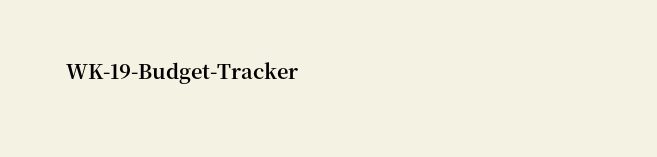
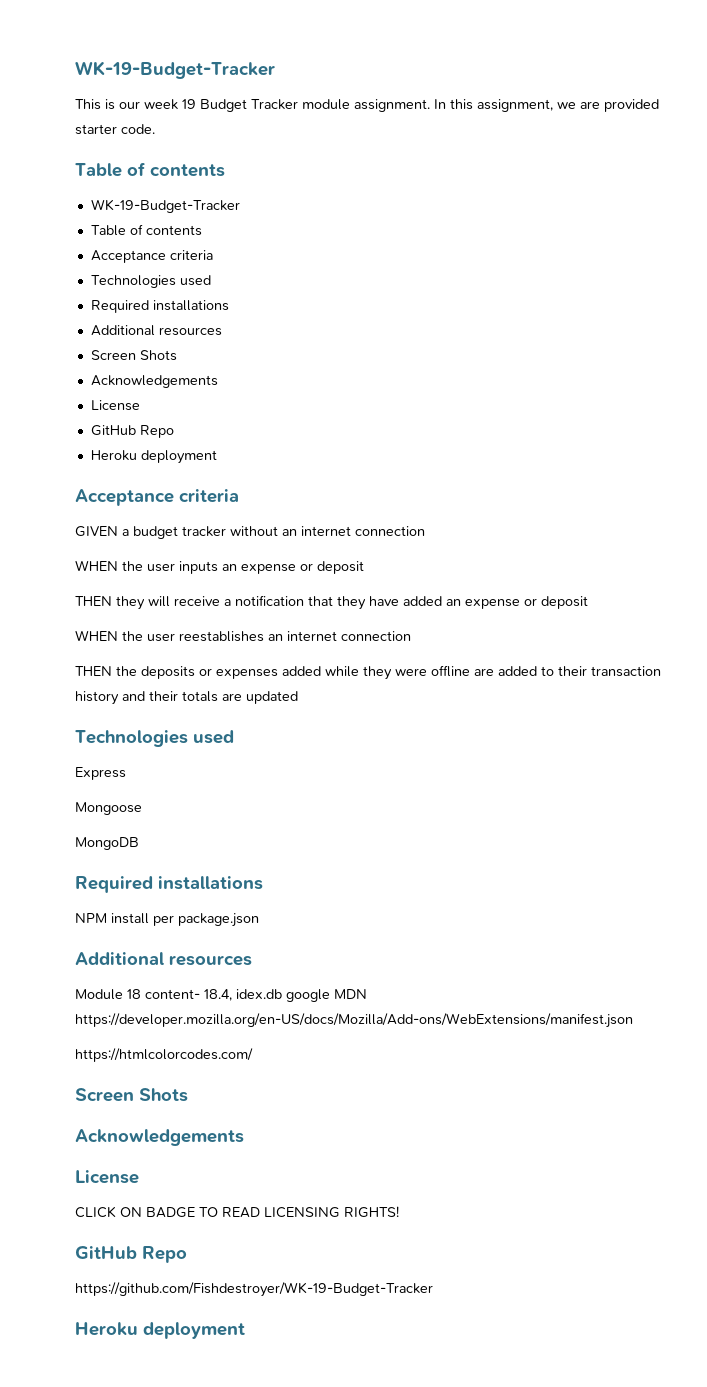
[66,62,298,84] WK-19-Budget-Tracker -> [75,61,275,79] [75,99,659,112] [75,124,155,135] [75,162,225,177] [90,199,240,213] [90,224,202,236] [90,250,213,263] [90,275,211,288] [90,300,229,313] [90,325,222,336] [90,350,177,361] [90,375,218,388] [90,400,140,411] [90,425,174,438] [90,450,217,464] [75,489,239,506] [75,526,425,539] [75,560,364,574] [75,595,588,610] [75,630,411,642] [75,665,661,680] [75,691,298,705] [75,730,234,747] [75,767,126,780] [75,802,142,815] [75,837,139,850] [75,876,263,893] [75,913,259,927] [75,952,252,966] [75,989,367,1002] [75,1013,633,1028] [75,1048,253,1062] [75,1088,188,1102] [75,1129,244,1146] [75,1170,139,1184] [75,1206,399,1218] [75,1246,187,1263] [75,1282,433,1297] [75,1322,245,1339] WK-19-Budget-Tracker // This is our week 19 Budget Tracker module assignment. In this assignment, we are provided starter code. // Table of contents // WK-19-Budget-Tracker // Table of contents // Acceptance criteria // Technologies used // Required installations // Additional resources // Screen Shots // Acknowledgements // License // GitHub Repo // Heroku deployment // Acceptance criteria // GIVEN a budget tracker without an internet connection // WHEN the user inputs an expense or deposit // THEN they will receive a notification that they have added an expense or deposit // WHEN the user reestablishes an internet connection // THEN the deposits or expenses added while they were offline are added to their transaction history and their totals are updated // Technologies used // Express // Mongoose // MongoDB // Required installations // NPM install per package.json // Additional resources // Module 18 content- 18.4, idex.db google MDN https://developer.mozilla.org/en-US/docs/Mozilla/Add-ons/WebExtensions/manifest.json // https://htmlcolorcodes.com/ // Screen Shots // Acknowledgements // License // CLICK ON BADGE TO READ LICENSING RIGHTS! // GitHub Repo // https://github.com/Fishdestroyer/WK-19-Budget-Tracker // Heroku deployment

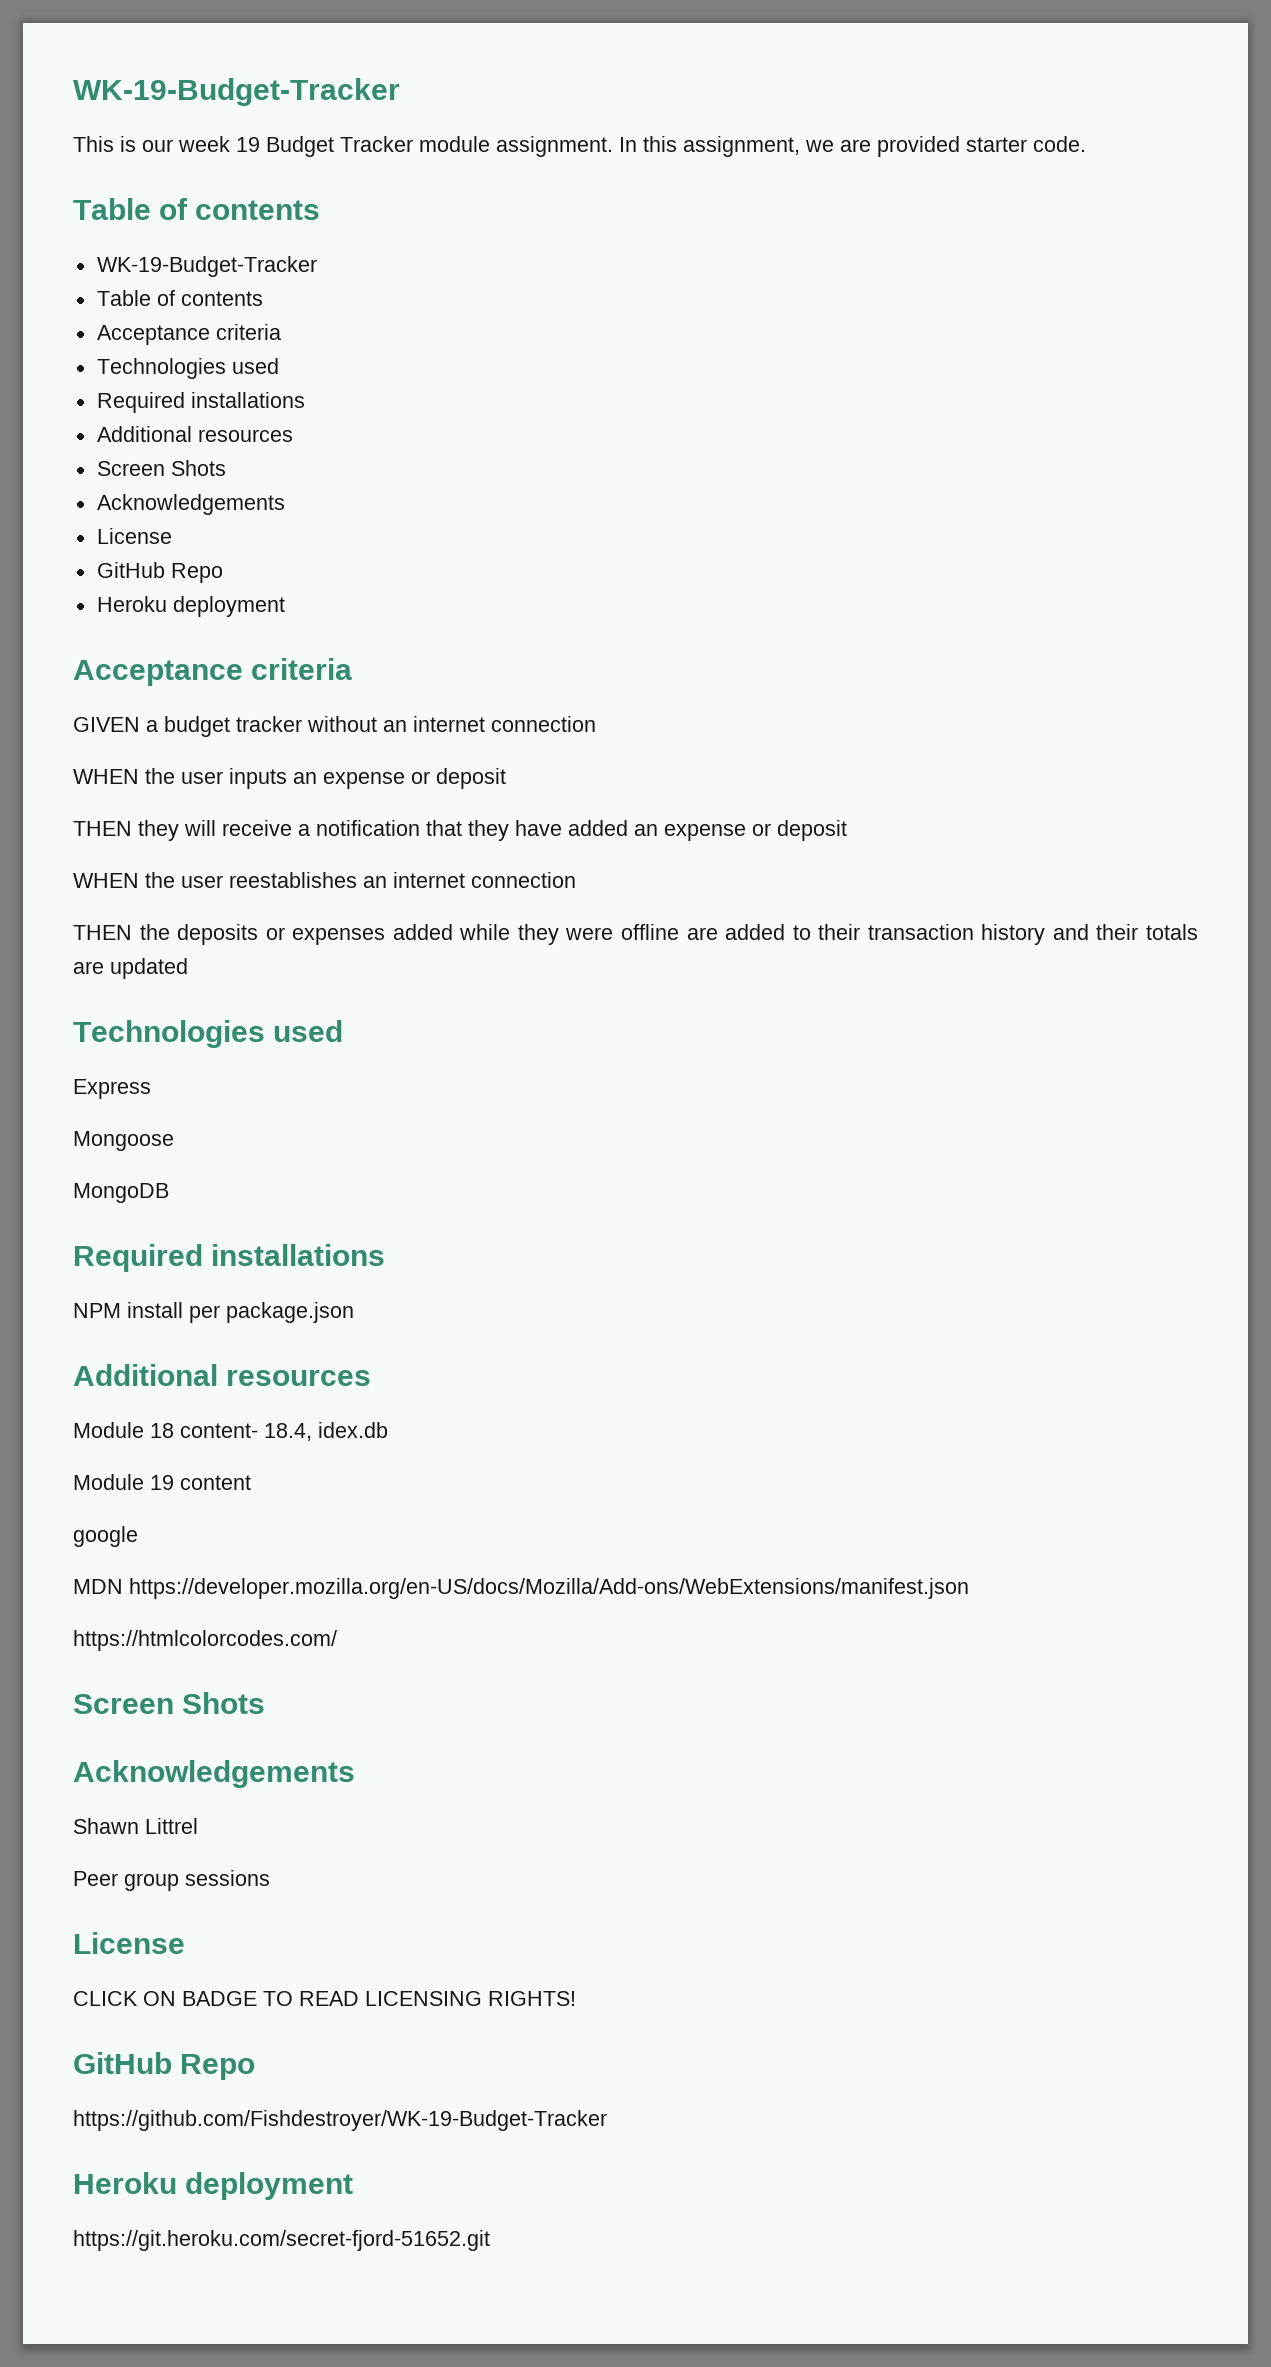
(282, 994) none -> [73,1474,251,1490] // Module 19 content //
(330, 995) none -> (138, 1536) //
(244, 1137) none -> [73,1818,198,1834] [73,1870,270,1891] // Shawn Littrel // Peer group sessions
(245, 1330) none -> [73,2230,490,2251] // https://git.heroku.com/secret-fjord-51652.git

